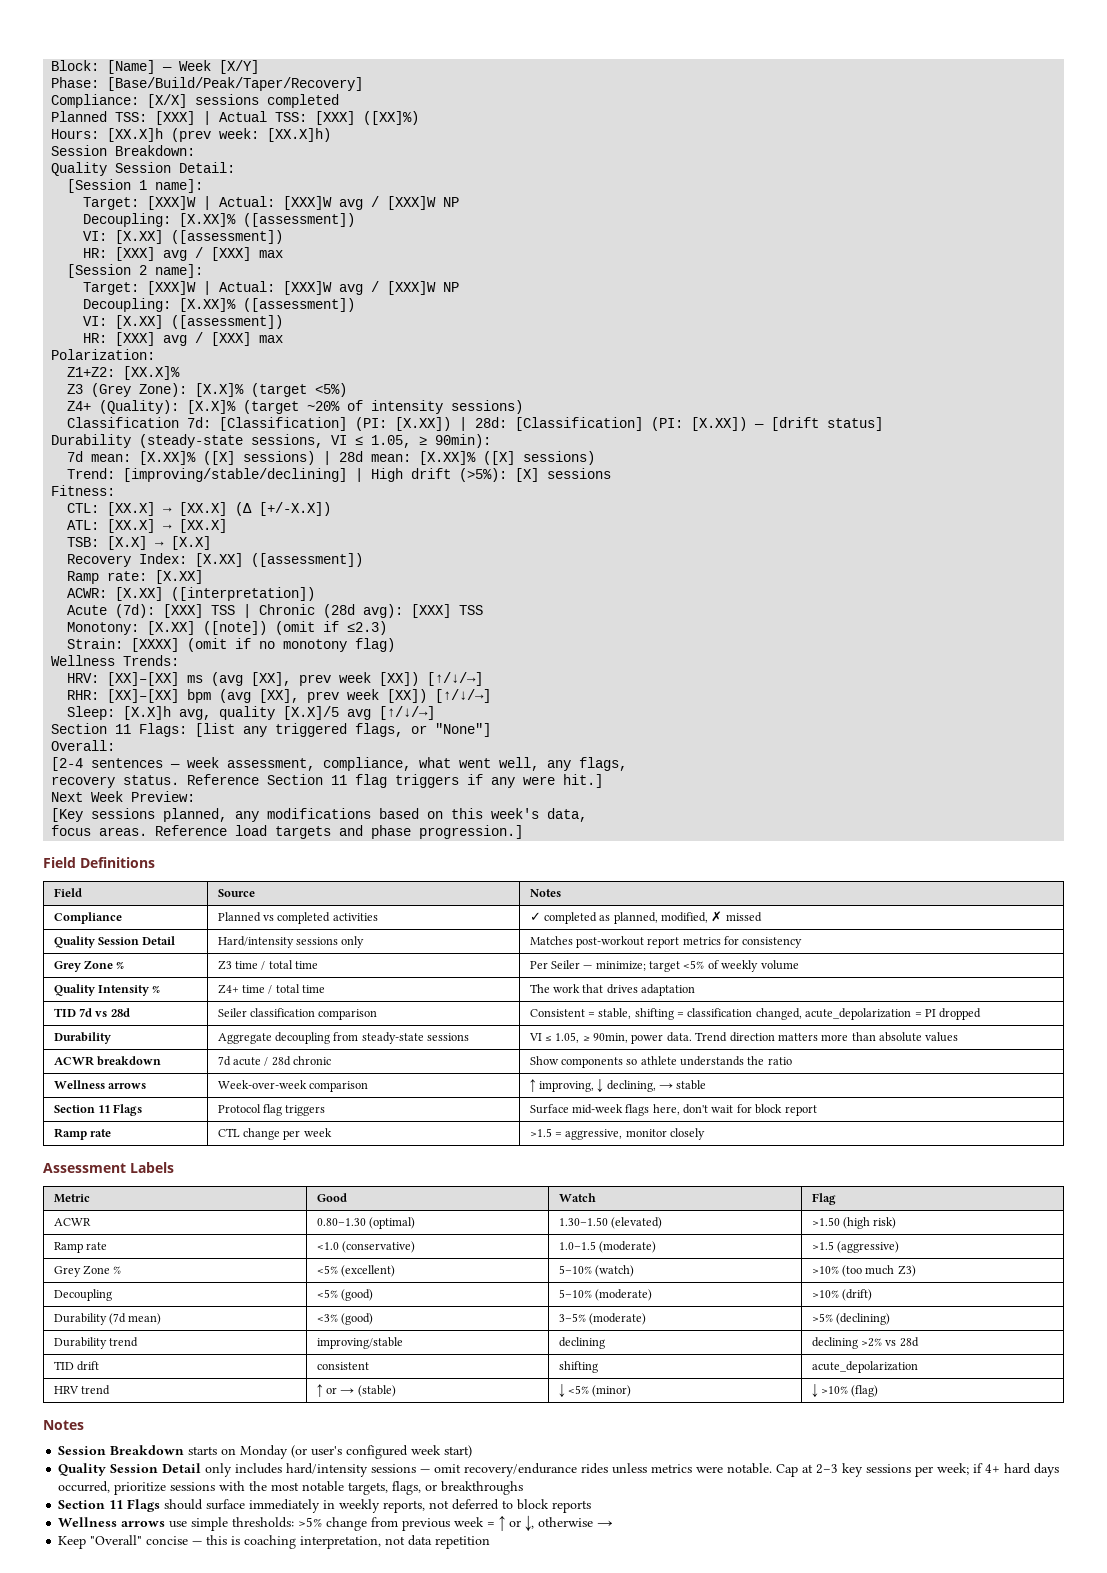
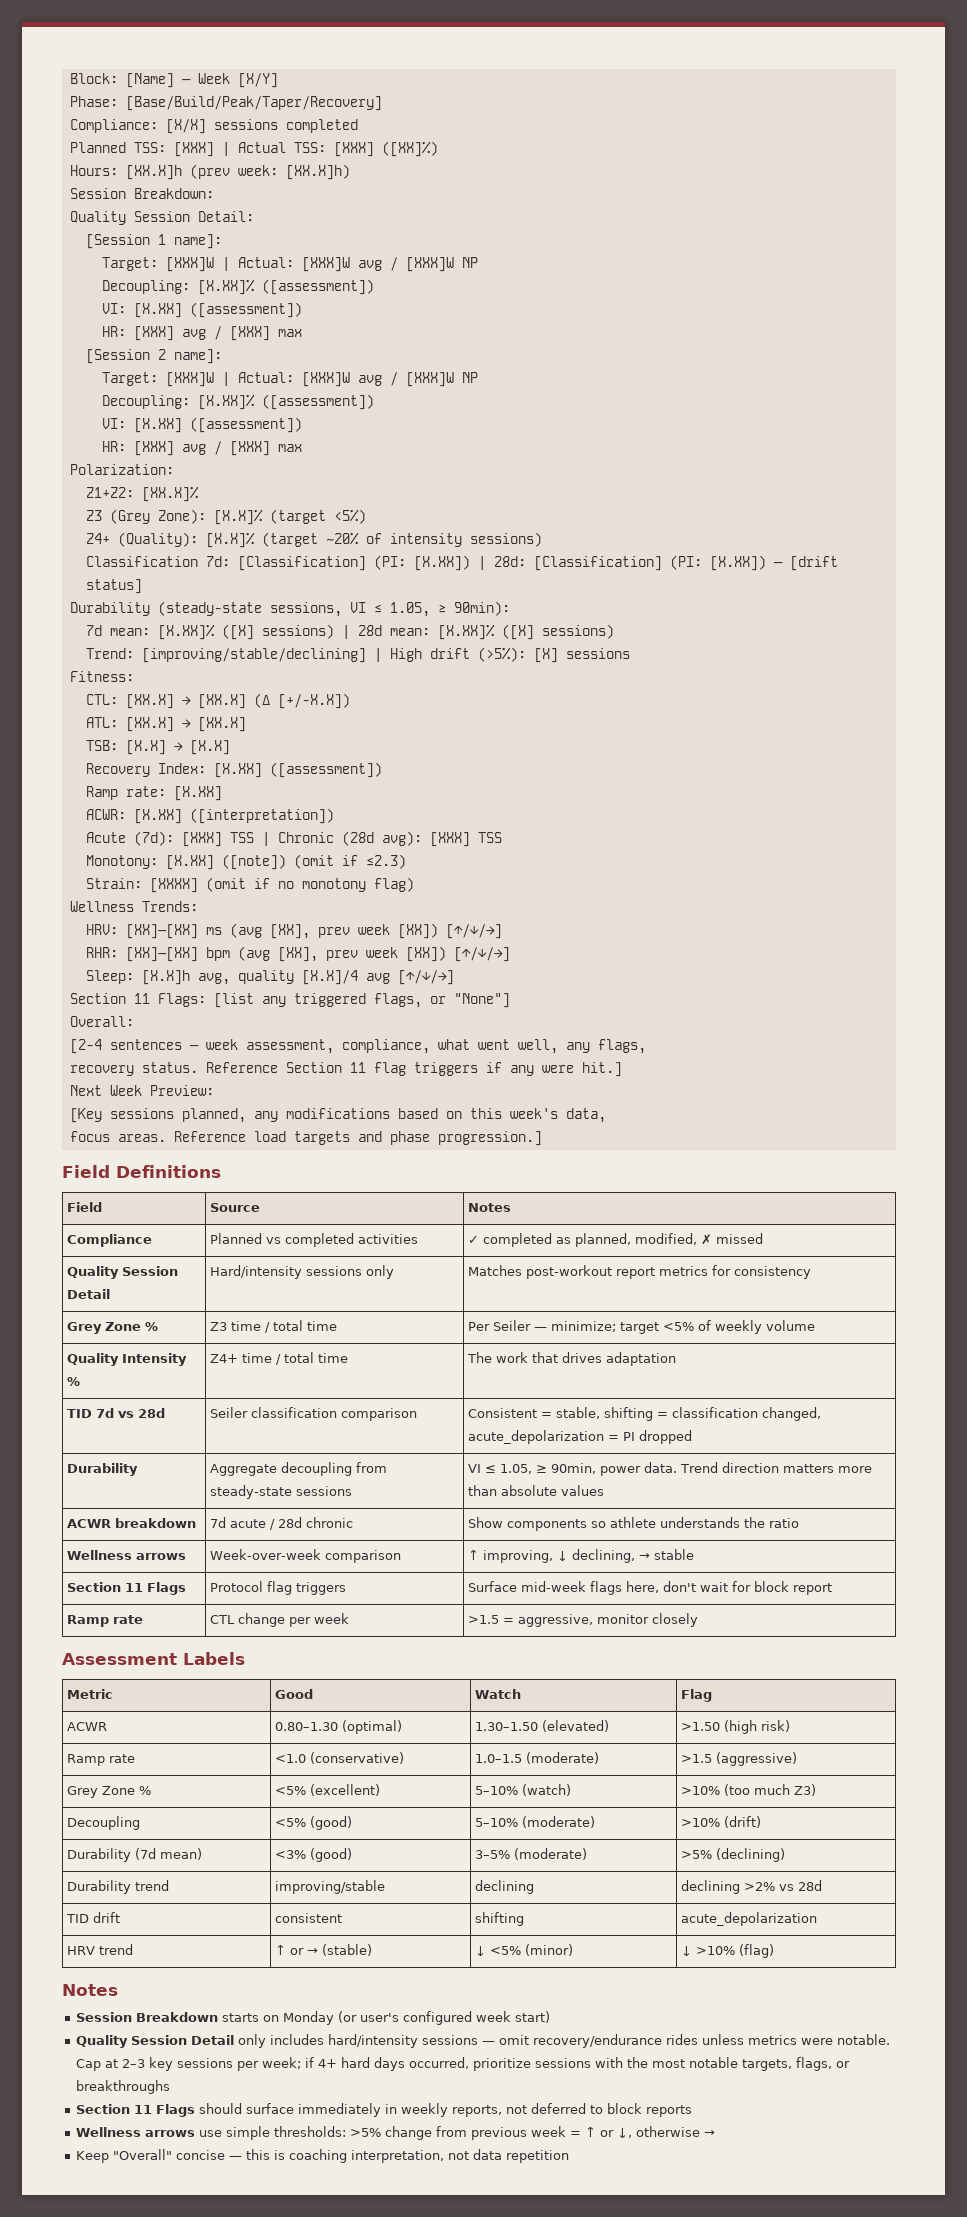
[283,706,340,720] [X.X]/5 -> [301,970,358,985] [X.X]/4

